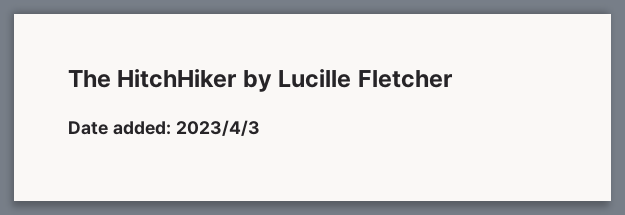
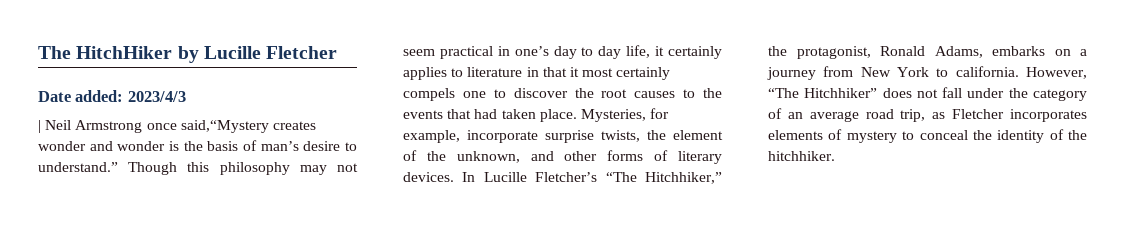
(260, 128) none -> [38,120,316,133] [38,140,357,151] [38,162,358,175] [403,45,722,59] [403,67,671,80] [403,88,722,101] [403,108,670,122] [403,130,723,143] [403,150,722,164] [403,172,722,184] [768,46,1087,59] [767,66,1087,80] [768,87,1087,101] [768,108,1087,122] [768,129,1087,143] [768,151,835,161] // | Neil Armstrong once said,“Mystery creates wonder and wonder is the basis of man’s desire to understand.” Though this philosophy may not seem practical in one’s day to day life, it certainly applies to literature in that it most certainly compels one to discover the root causes to the events that had taken place. Mysteries, for example, incorporate surprise twists, the element of the unknown, and other forms of literary devices. In Lucille Fletcher’s “The Hitchhiker,” the protagonist, Ronald Adams, embarks on a journey from New York to california. However, “The Hitchhiker” does not fall under the category of an average road trip, as Fletcher incorporates elements of mystery to conceal the identity of the hitchhiker.

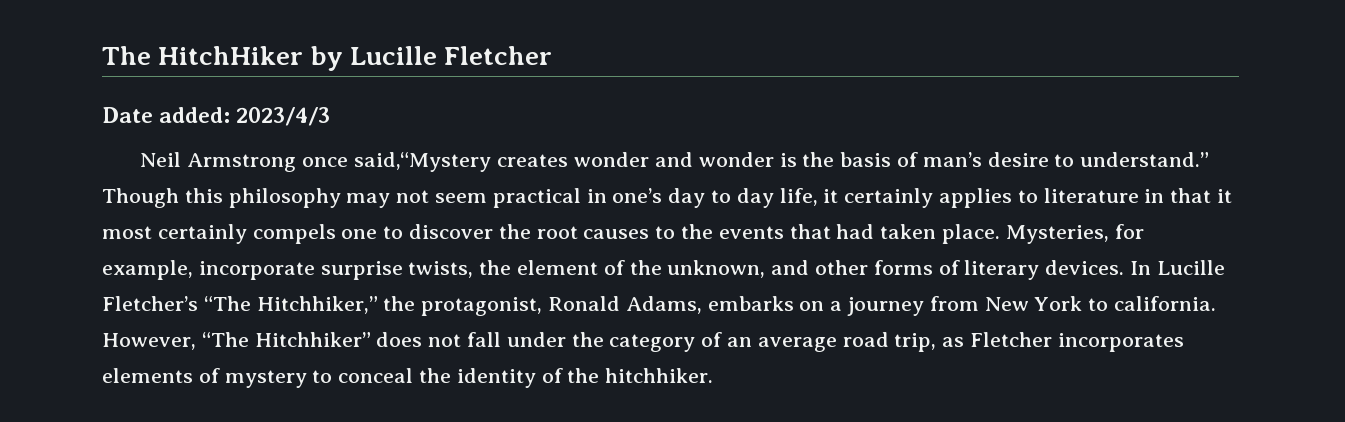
[38,120,41,133] | -> (331, 116) none

